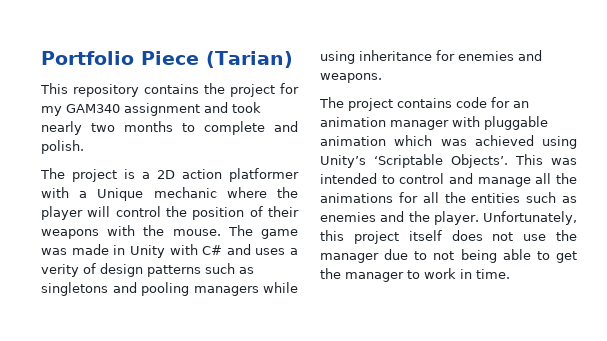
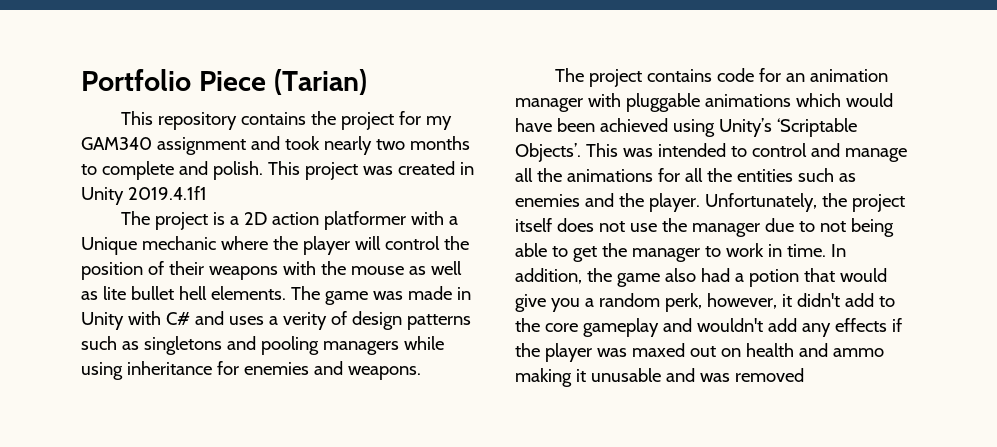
(84, 147) none -> [267,161,474,180] [81,186,207,205] This project was created in Unity 2019.4.1f1
[172,229,221,236] mouse. -> [350,261,462,275] [81,286,286,300] mouse as well as lite bullet hell elements.
[320,135,467,146] animation which was -> [704,93,893,107] [515,118,595,132] animations which would have been
[320,230,344,241] this -> [821,193,847,207] the
(510, 274) none -> [830,244,846,257] [515,268,887,287] [515,293,895,312] [515,318,902,337] [515,343,884,362] [515,368,804,387] In addition, the game also had a potion that would give you a random perk, however, it didn't add to the core gameplay and wouldn't add any effects if the player was maxed out on health and ammo making it unusable and was removed

